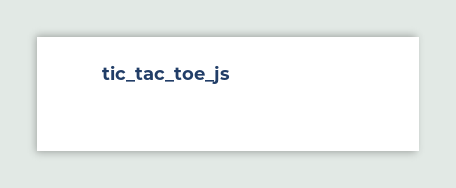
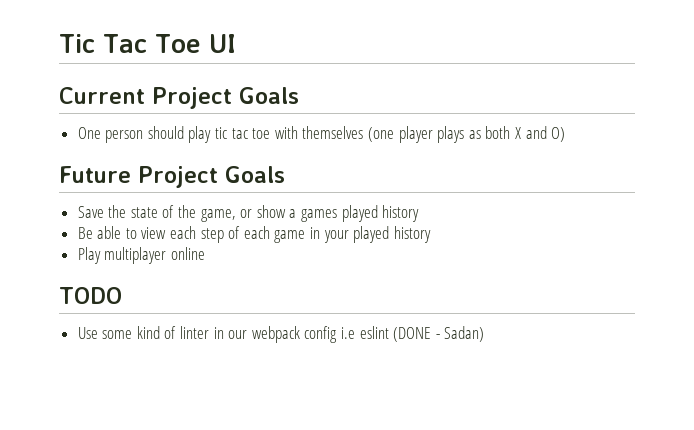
[102,65,230,84] tic_tac_toe_js -> [59,34,236,53] [59,87,299,109] [77,126,566,143] [59,166,285,188] [77,205,420,222] [77,226,431,243] [77,247,205,264] [59,287,122,304] [77,326,485,343] Tic Tac Toe UI // Current Project Goals // One person should play tic tac toe with themselves (one player plays as both X and O) // Future Project Goals // Save the state of the game, or show a games played history // Be able to view each step of each game in your played history // Play multiplayer online // TODO // Use some kind of linter in our webpack config i.e eslint (DONE - Sadan)

